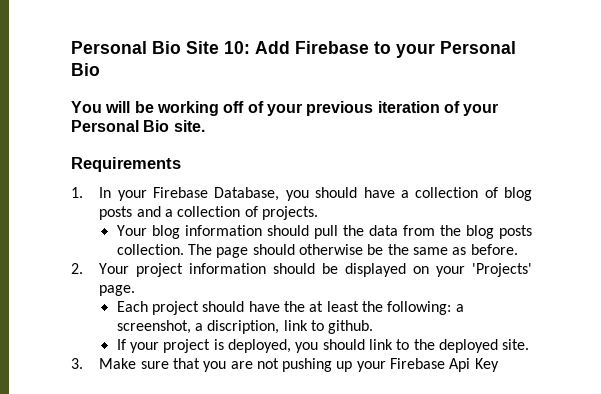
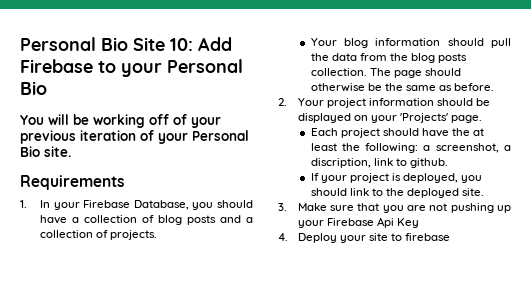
(499, 365) none -> [278,233,451,243] // 4. Deploy your site to firebase

